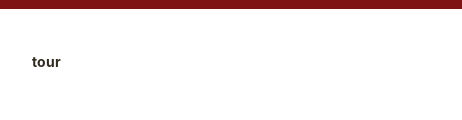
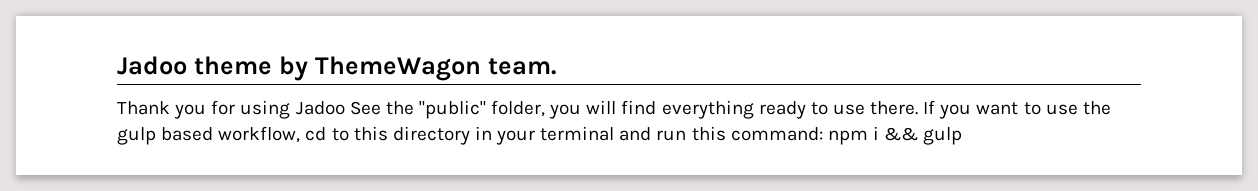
[32,57,61,67] tour -> [117,56,556,81] [117,100,1111,119] [117,126,963,145] Jadoo theme by ThemeWagon team. // Thank you for using Jadoo See the "public" folder, you will find everything ready to use there. If you want to use the gulp based workflow, cd to this directory in your terminal and run this command: npm i && gulp

